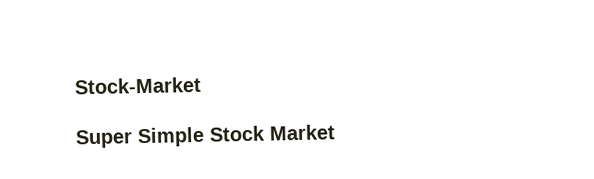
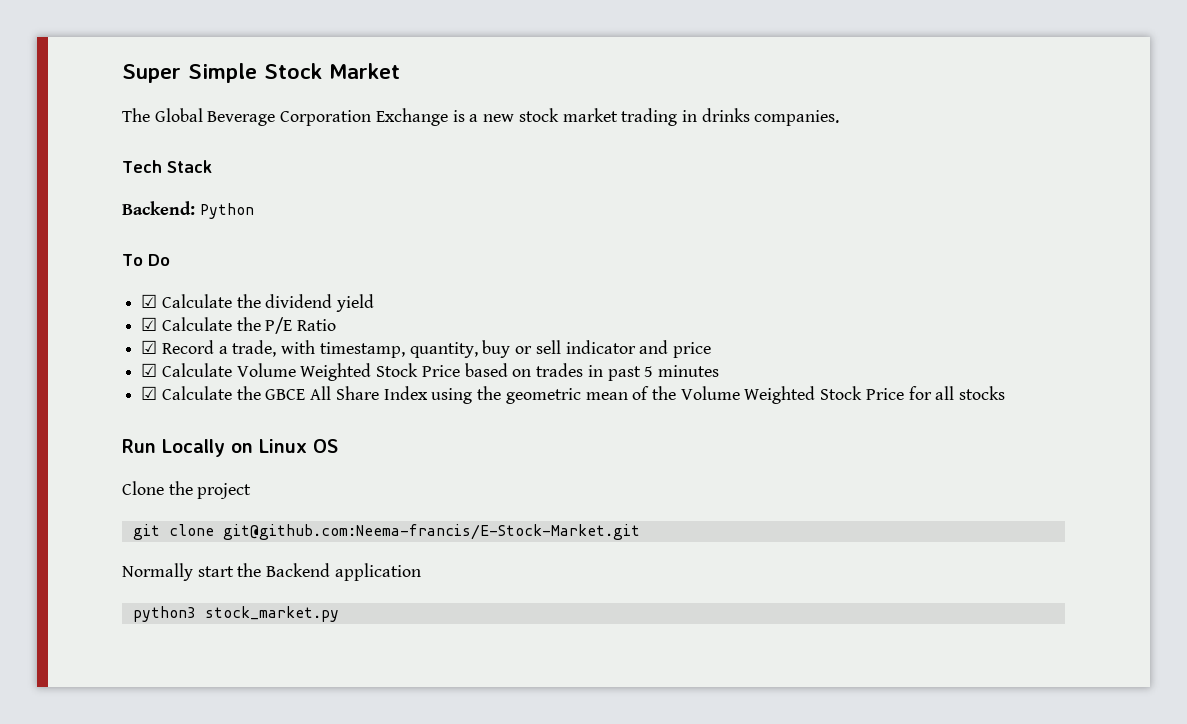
[74,76,202,95] Stock-Market // -> (122, 73) none
(335, 132) none -> [122,108,840,126] [122,160,212,173] [122,201,254,219] [122,254,170,266] [141,294,375,312] [141,317,337,334] [141,340,711,358] [141,363,719,381] [141,386,1006,404] [122,439,338,457] [122,481,252,499] [132,524,640,540] [122,563,421,581] [132,606,339,622] // The Global Beverage Corporation Exchange is a new stock market trading in drinks companies. // Tech Stack // Backend: Python // To Do // ☑ Calculate the dividend yield // ☑ Calculate the P/E Ratio // ☑ Record a trade, with timestamp, quantity, buy or sell indicator and price // ☑ Calculate Volume Weighted Stock Price based on trades in past 5 minutes // ☑ Calculate the GBCE All Share Index using the geometric mean of the Volume Weighted Stock Price for all stocks // Run Locally on Linux OS // Clone the project // git clone git@github.com:Neema-francis/E-Stock-Market.git // Normally start the Backend application // python3 stock_market.py

